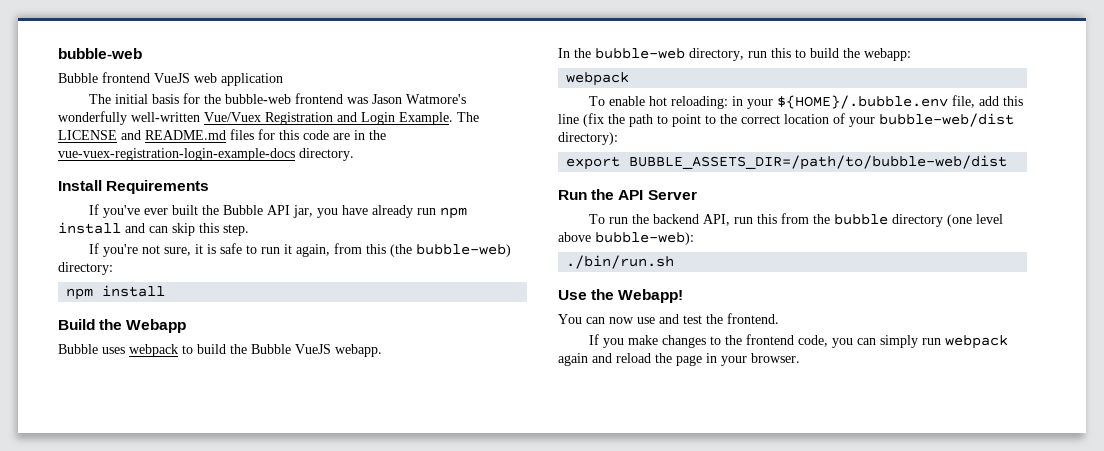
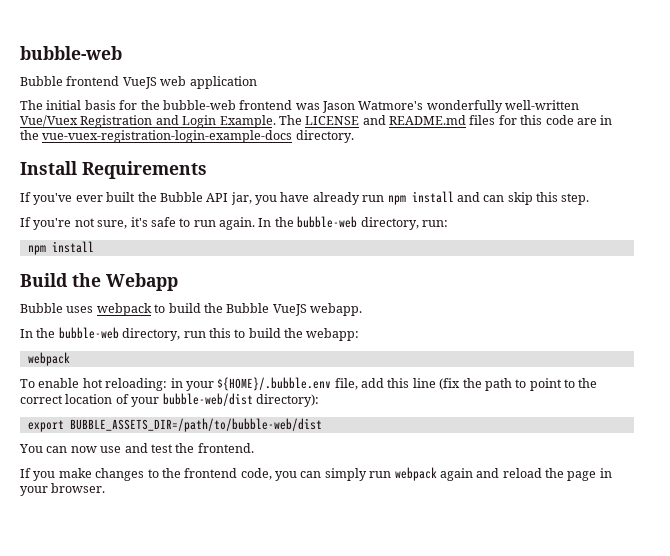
[195,244,217,254] it is -> [130,217,148,227] it's
[284,243,512,257] [58,262,113,275] it again, from this (the bubble-web) directory: -> [219,216,448,230] again. In the bubble-web directory, run:
[558,189,697,200] [589,213,1004,227] [558,232,694,245] [566,255,675,269] [558,289,684,303] // Run the API Server // To run the backend API, run this from the bubble directory (one level above bubble-web): // ./bin/run.sh // Use the Webapp! -> (322, 425) none

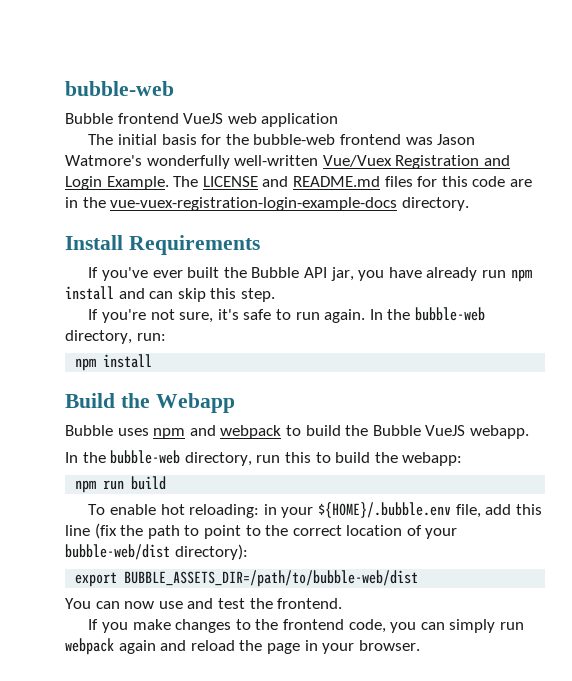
(94, 309) none -> [153,425,216,439] npm and
[27,352,70,366] webpack -> [75,476,167,493] npm run build

